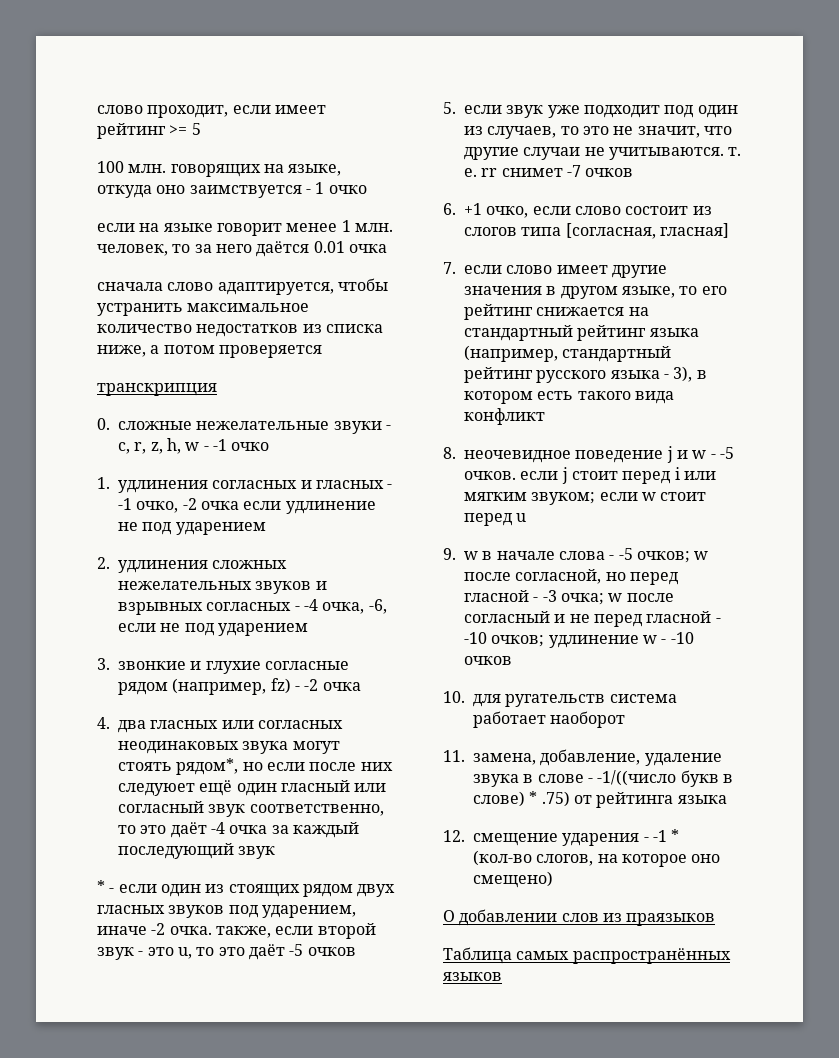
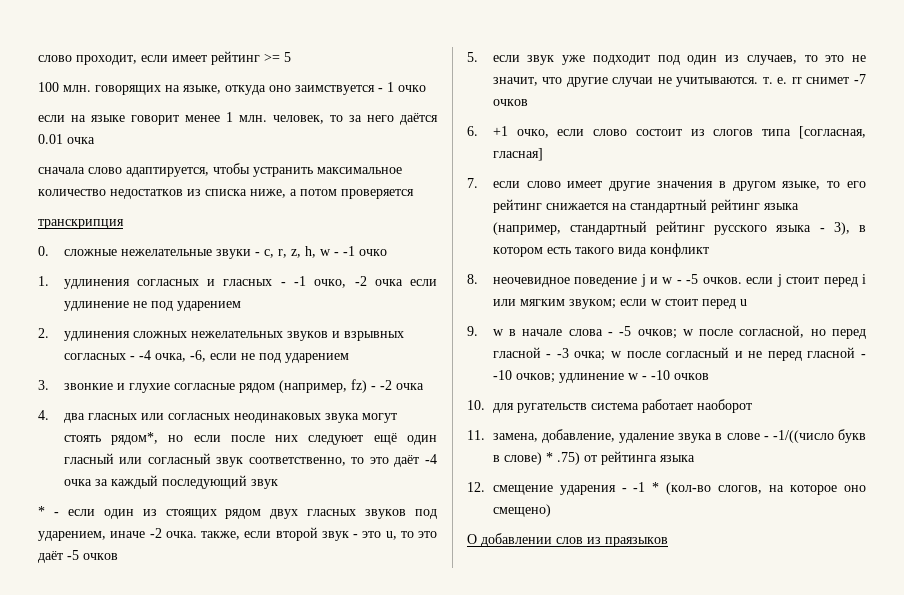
[443,947,731,964] [443,972,502,981] // Таблица самых распространённых языков -> (668, 542) none

